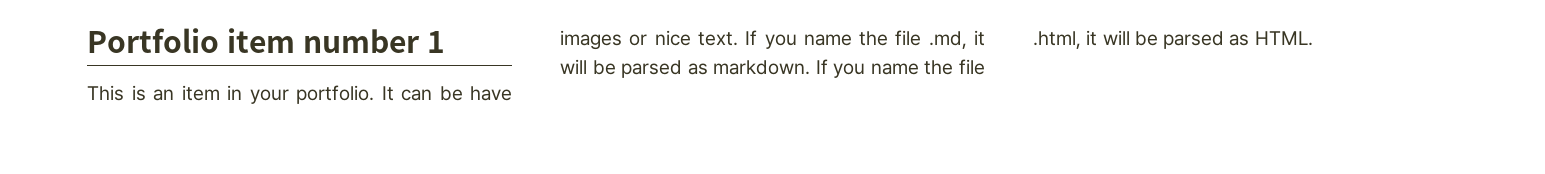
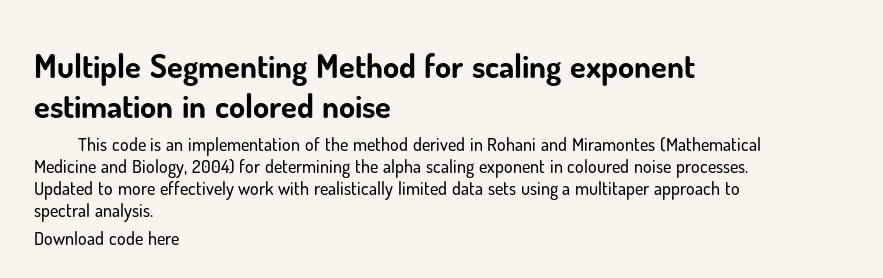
[87,28,446,53] Portfolio item number 1 -> [34,53,695,86] [34,93,392,118] Multiple Segmenting Method for scaling exponent estimation in colored noise
(124, 93) none -> [111,137,146,151] code
[181,85,512,104] [560,30,986,50] [560,59,985,78] [1033,30,1313,49] item in your portfolio. It can be have images or nice text. If you name the file .md, it will be parsed as markdown. If you name the file .html, it will be parsed as HTML. -> [188,137,761,156] [34,159,749,178] [34,181,741,200] [34,203,153,222] [34,231,179,245] implementation of the method derived in Rohani and Miramontes (Mathematical Medicine and Biology, 2004) for determining the alpha scaling exponent in coloured noise processes. Updated to more effectively work with realistically limited data sets using a multitaper approach to spectral analysis. // Download code here

